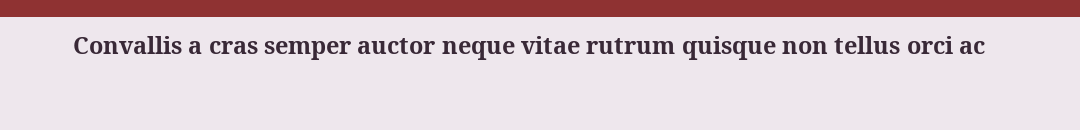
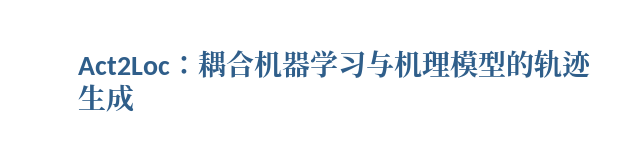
[73,36,986,60] Convallis a cras semper auctor neque vitae rutrum quisque non tellus orci ac -> [78,49,592,78] [78,84,134,112] Act2Loc：耦合机器学习与机理模型的轨迹生成

